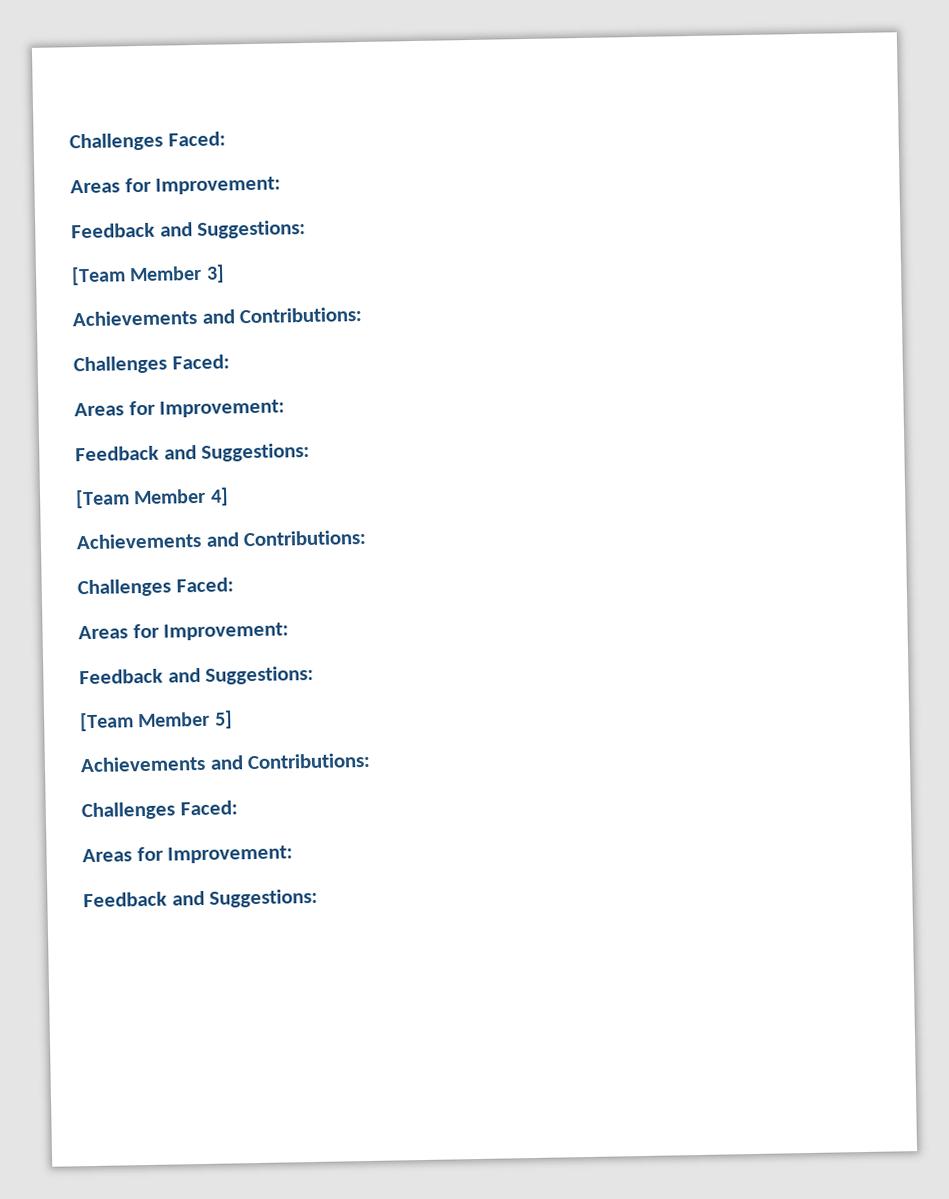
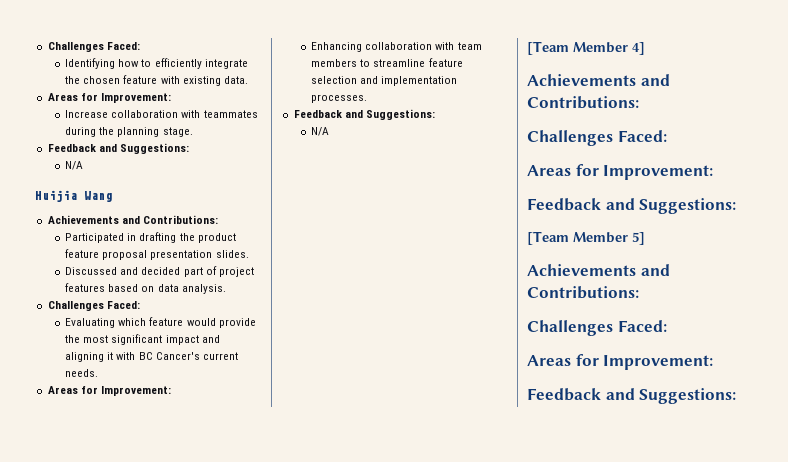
[69,131,226,152] [70,176,282,195] [71,219,307,239] [71,264,225,286] [72,306,363,327] [73,354,230,375] [74,399,286,418] [75,442,311,462] Challenges Faced: // Areas for Improvement: // Feedback and Suggestions: // [Team Member 3] // Achievements and Contributions: // Challenges Faced: // Areas for Improvement: // Feedback and Suggestions: -> [47,42,140,52] [65,58,248,69] [65,75,248,86] [47,93,171,103] [65,110,258,118] [65,127,193,137] [47,143,189,154] [65,161,84,170] [35,190,112,202] [47,215,218,224] [65,232,236,243] [65,249,249,260] [65,266,254,277] [65,283,226,294] [47,301,140,311] [65,317,256,328] [65,334,220,345] [65,352,238,362] [65,369,99,377] [47,386,171,396] [311,42,482,52] [311,58,463,67] [311,76,458,86] [311,94,368,103] [293,109,435,120] [311,127,330,136] Challenges Faced: // Identifying how to efficiently integrate the chosen feature with existing data. // Areas for Improvement: // Increase collaboration with teammates during the planning stage. // Feedback and Suggestions: // N/A // Huijia Wang // Achievements and Contributions: // Participated in drafting the product feature proposal presentation slides. // Discussed and decided part of project features based on data analysis. // Challenges Faced: // Evaluating which feature would provide the most significant impact and aligning it with BC Cancer's current needs. // Areas for Improvement: // Enhancing collaboration with team members to streamline feature selection and implementation processes. // Feedback and Suggestions: // N/A

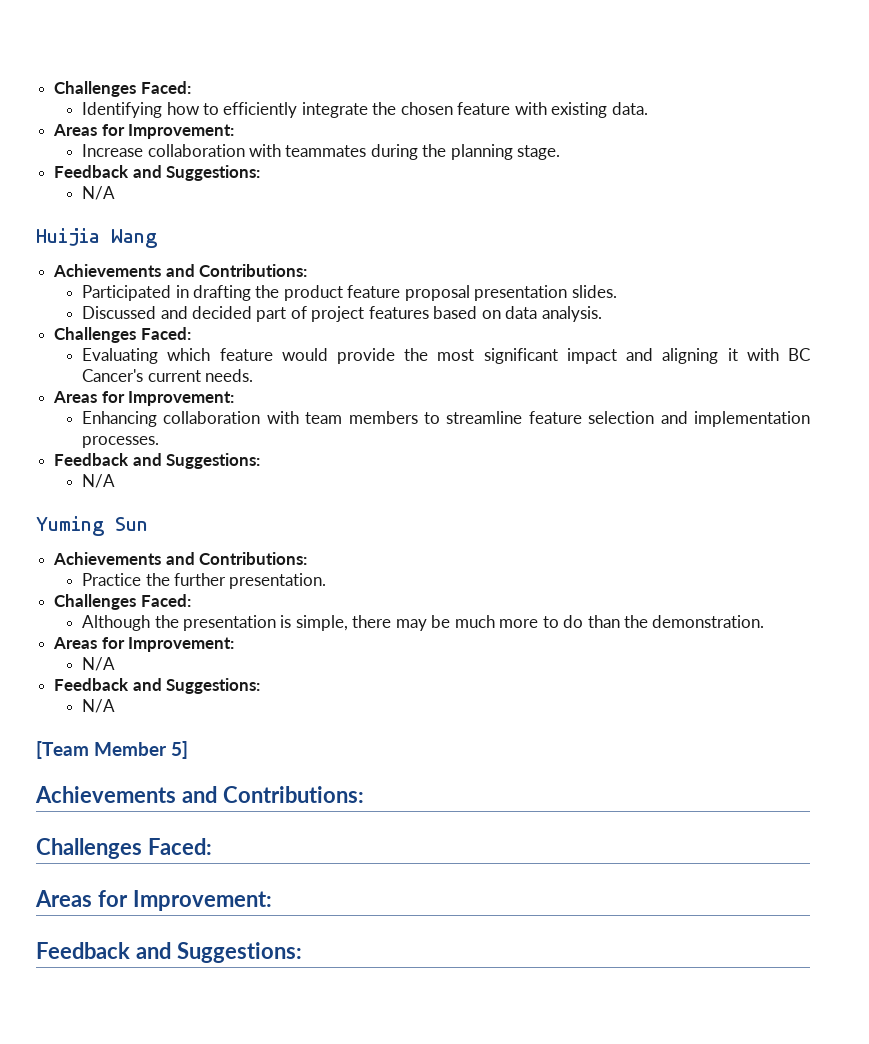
[527,41,645,55] [527,74,670,86] [527,96,639,109] [527,130,667,146] [527,164,714,180] [527,198,737,214] [Team Member 4] // Achievements and Contributions: // Challenges Faced: // Areas for Improvement: // Feedback and Suggestions: -> [36,516,148,536] [53,552,308,565] [82,573,327,589] [54,594,191,610] [82,615,765,631] [53,637,235,652] [82,657,116,671] [54,678,261,694] [82,699,116,713] Yuming Sun // Achievements and Contributions: // Practice the further presentation. // Challenges Faced: // Although the presentation is simple, there may be much more to do than the demonstration. // Areas for Improvement: // N/A // Feedback and Suggestions: // N/A

